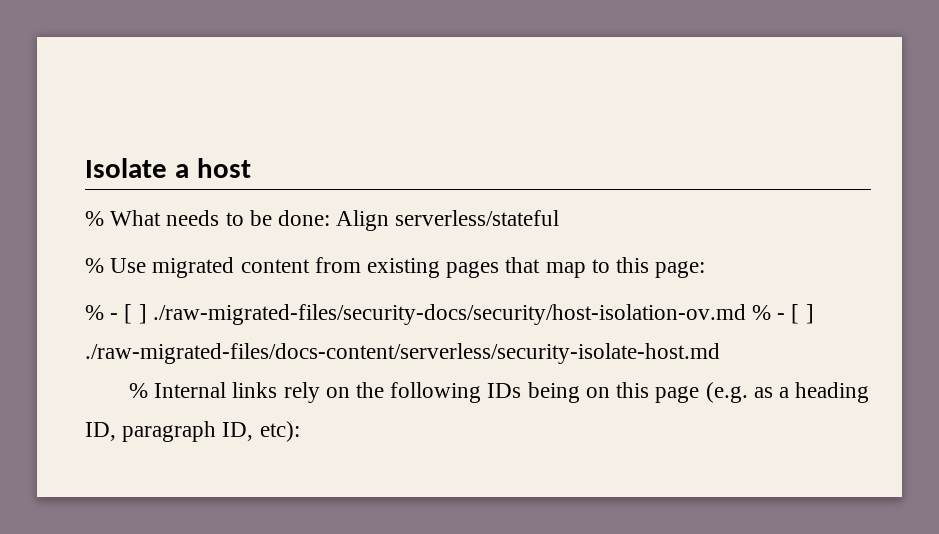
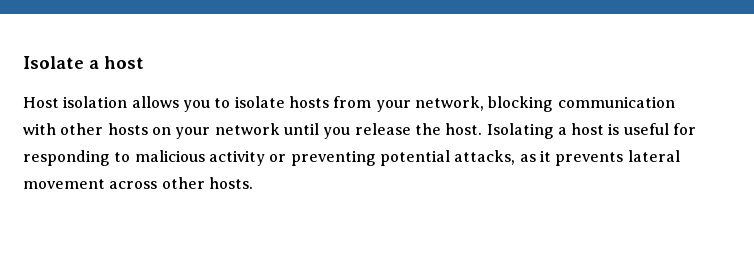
[85,210,560,231] [85,257,706,278] [85,304,814,325] [85,343,720,364] [128,382,870,403] [85,421,300,442] % What needs to be done: Align serverless/stateful // % Use migrated content from existing pages that map to this page: // % - [ ] ./raw-migrated-files/security-docs/security/host-isolation-ov.md % - [ ] ./raw-migrated-files/docs-content/serverless/security-isolate-host.md // % Internal links rely on the following IDs being on this page (e.g. as a heading ID, paragraph ID, etc): -> [23,96,675,112] [23,123,697,139] [23,150,680,166] [23,177,253,189] Host isolation allows you to isolate hosts from your network, blocking communication with other hosts on your network until you release the host. Isolating a host is useful for responding to malicious activity or preventing potential attacks, as it prevents lateral movement across other hosts.

